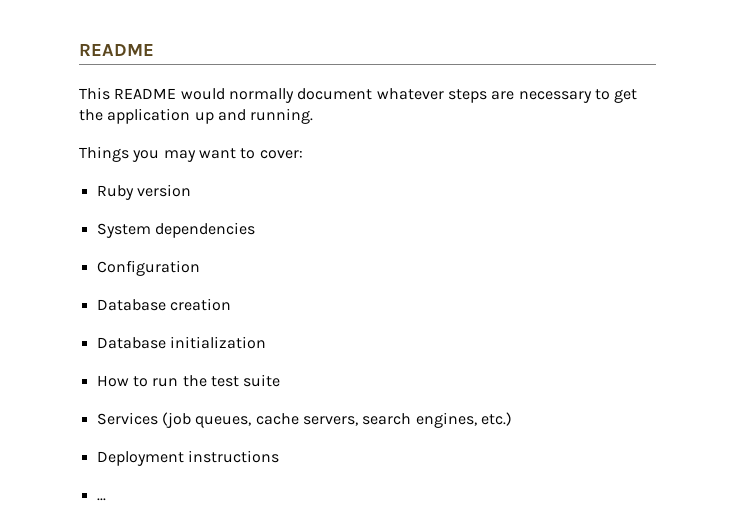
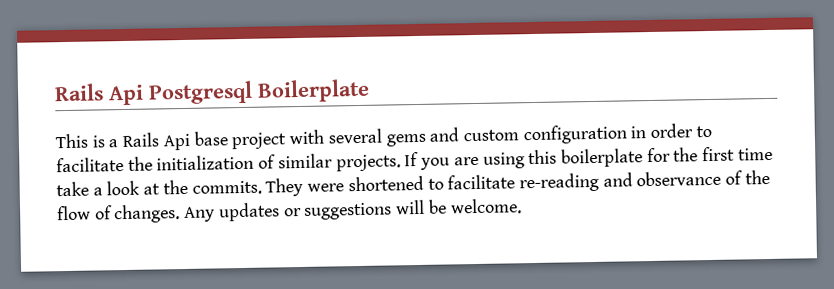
[79,44,154,56] [79,87,638,103] [79,108,314,124] [79,146,303,162] [96,184,191,200] [96,222,255,238] [96,260,200,276] [96,298,231,311] [96,336,266,349] [96,374,281,387] [96,412,512,428] [96,450,279,466] [96,498,106,501] README // This README would normally document whatever steps are necessary to get the application up and running. // Things you may want to cover: // Ruby version // System dependencies // Configuration // Database creation // Database initialization // How to run the test suite // Services (job queues, cache servers, search engines, etc.) // Deployment instructions // ... -> [54,78,370,106] [55,123,712,151] [56,146,773,173] [56,169,770,197] [57,198,522,224] Rails Api Postgresql Boilerplate // This is a Rails Api base project with several gems and custom configuration in order to facilitate the initialization of similar projects. If you are using this boilerplate for the first time take a look at the commits. They were shortened to facilitate re-reading and observance of the flow of changes. Any updates or suggestions will be welcome.

